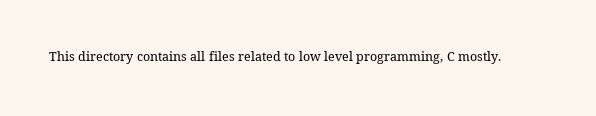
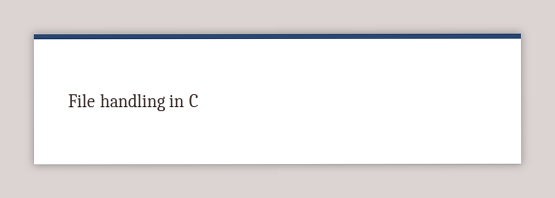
[49,51,502,64] This directory contains all files related to low level programming, C mostly. -> [67,93,200,112] File handling in C

